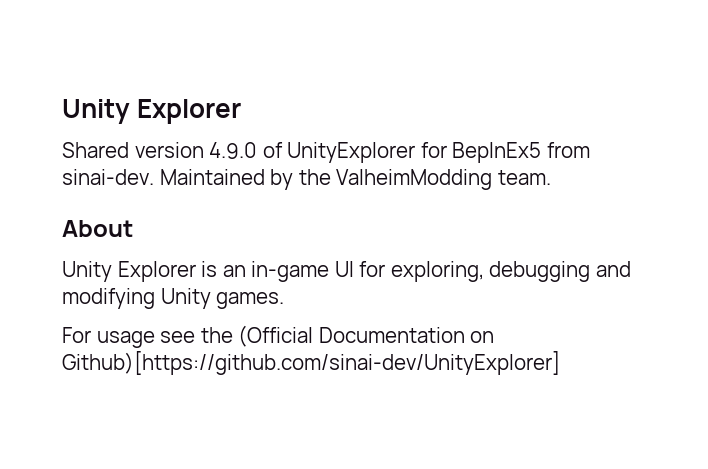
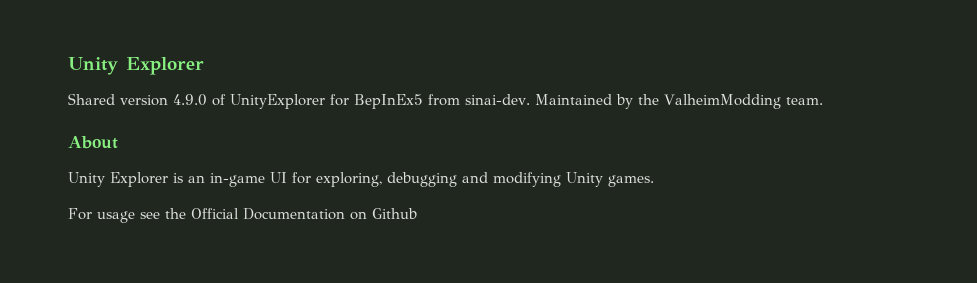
[238,325,314,347] (Official -> [191,208,239,219] Official
[62,351,560,375] Github)[https://github.com/sinai-dev/UnityExplorer] -> [372,208,417,219] Github

